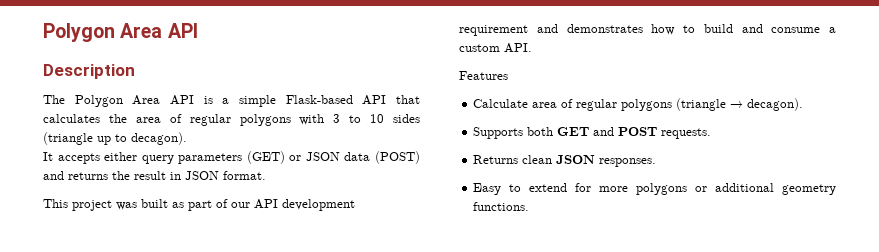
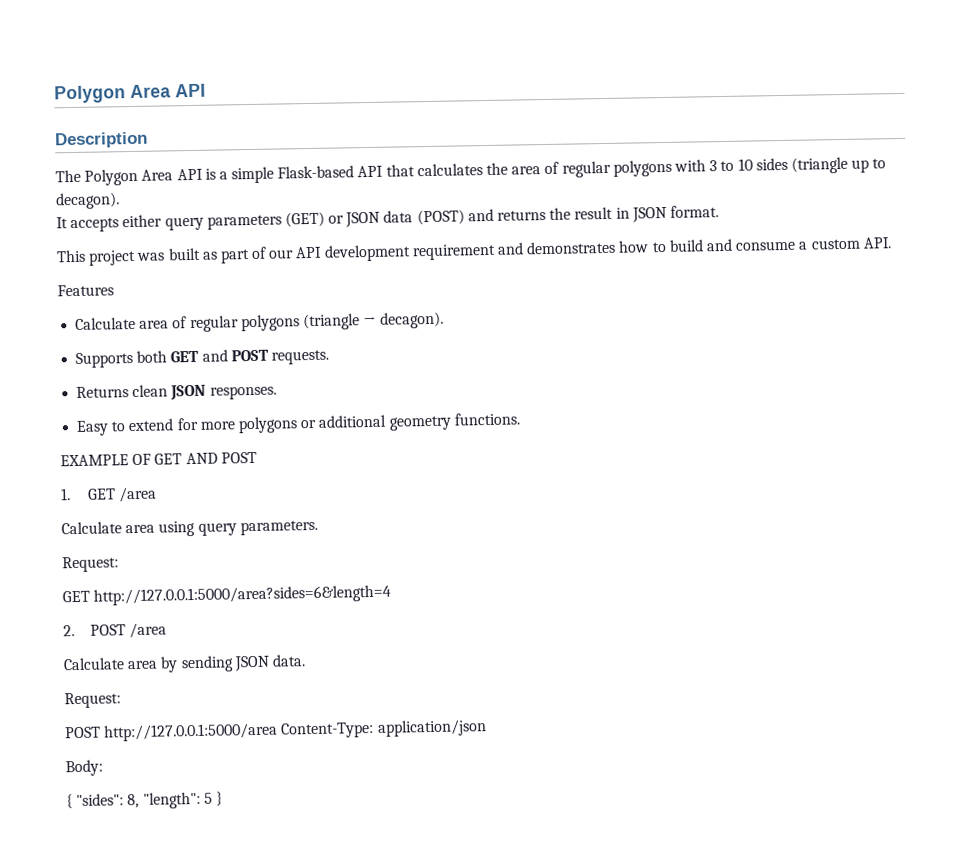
(530, 206) none -> [60,451,257,467] [60,486,157,503] [61,519,318,537] [62,556,119,573] [62,584,392,606] [63,622,167,639] [63,654,306,673] [64,692,121,709] [65,719,487,742] [65,759,103,777] [66,791,223,809] // EXAMPLE OF GET AND POST // 1. GET /area // Calculate area using query parameters. // Request: // GET http://127.0.0.1:5000/area?sides=6&length=4 // 2. POST /area // Calculate area by sending JSON data. // Request: // POST http://127.0.0.1:5000/area Content-Type: application/json // Body: // { "sides": 8, "length": 5 }

